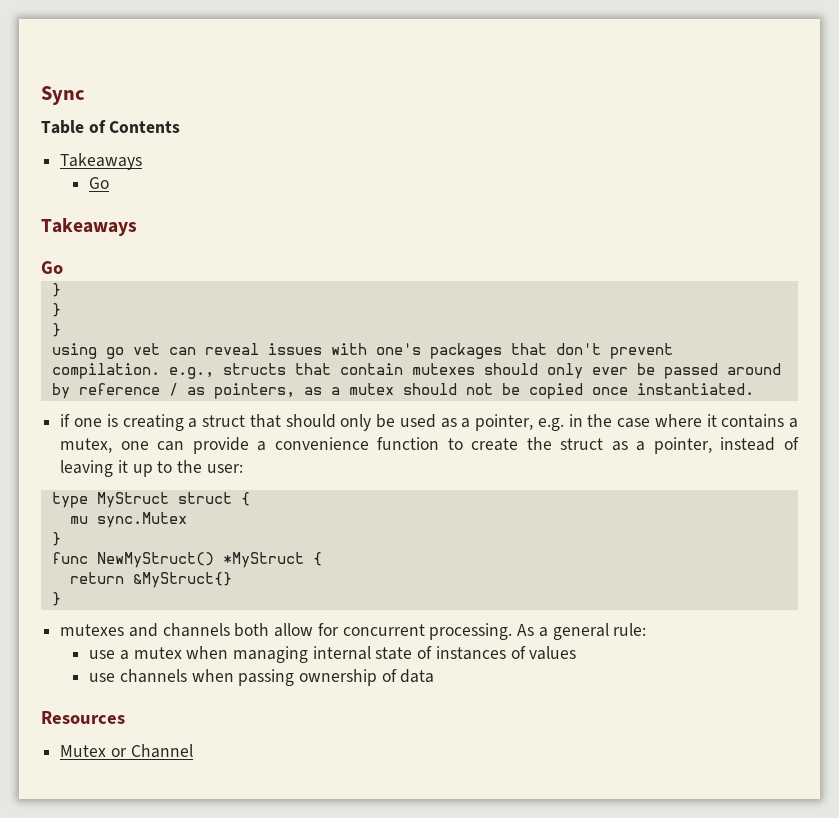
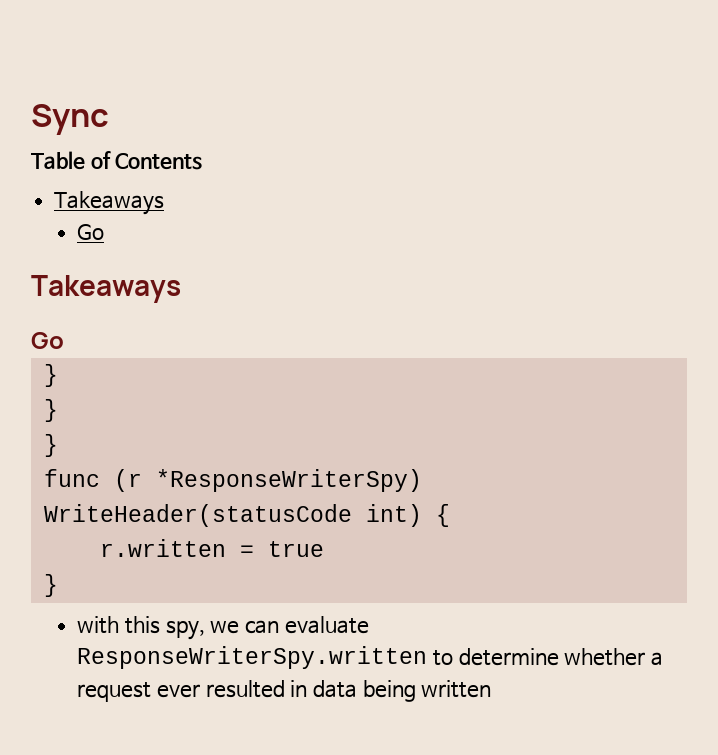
[51,343,673,359] [51,363,781,379] [51,383,754,399] [60,414,798,431] [60,437,799,454] [60,460,243,477] [51,492,250,508] [69,512,187,528] [51,532,61,546] [51,552,322,568] [69,572,232,588] [51,592,61,606] [60,623,647,640] [89,646,577,663] [89,669,435,686] [41,711,125,724] [60,744,193,758] using go vet can reveal issues with one's packages that don't prevent compilation. e.g., structs that contain mutexes should only ever be passed around by reference / as pointers, as a mutex should not be copied once instantiated. // if one is creating a struct that should only be used as a pointer, e.g. in the case where it contains a mutex, one can provide a convenience function to create the struct as a pointer, instead of leaving it up to the user: // type MyStruct struct { // mu sync.Mutex // } // func NewMyStruct() *MyStruct { // return &MyStruct{} // } // mutexes and channels both allow for concurrent processing. As a general rule: // use a mutex when managing internal state of instances of values // use channels when passing ownership of data // Resources // Mutex or Channel -> [43,469,422,492] [43,504,450,527] [99,539,324,557] [43,574,58,597] [77,616,369,640] [77,646,664,669] [77,680,492,702] func (r *ResponseWriterSpy) WriteHeader(statusCode int) { // r.written = true // } // with this spy, we can evaluate ResponseWriterSpy.written to determine whether a request ever resulted in data being written

